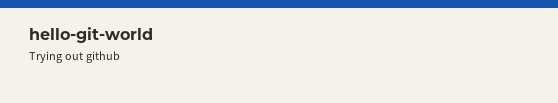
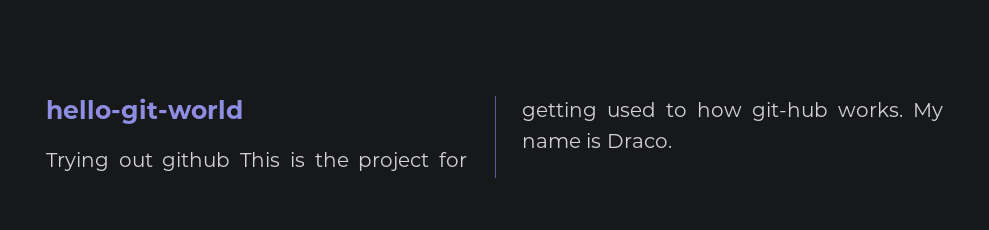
(120, 57) none -> [240,152,468,171] [522,102,943,121] [522,133,672,148] This is the project for getting used to how git-hub works. My name is Draco.

